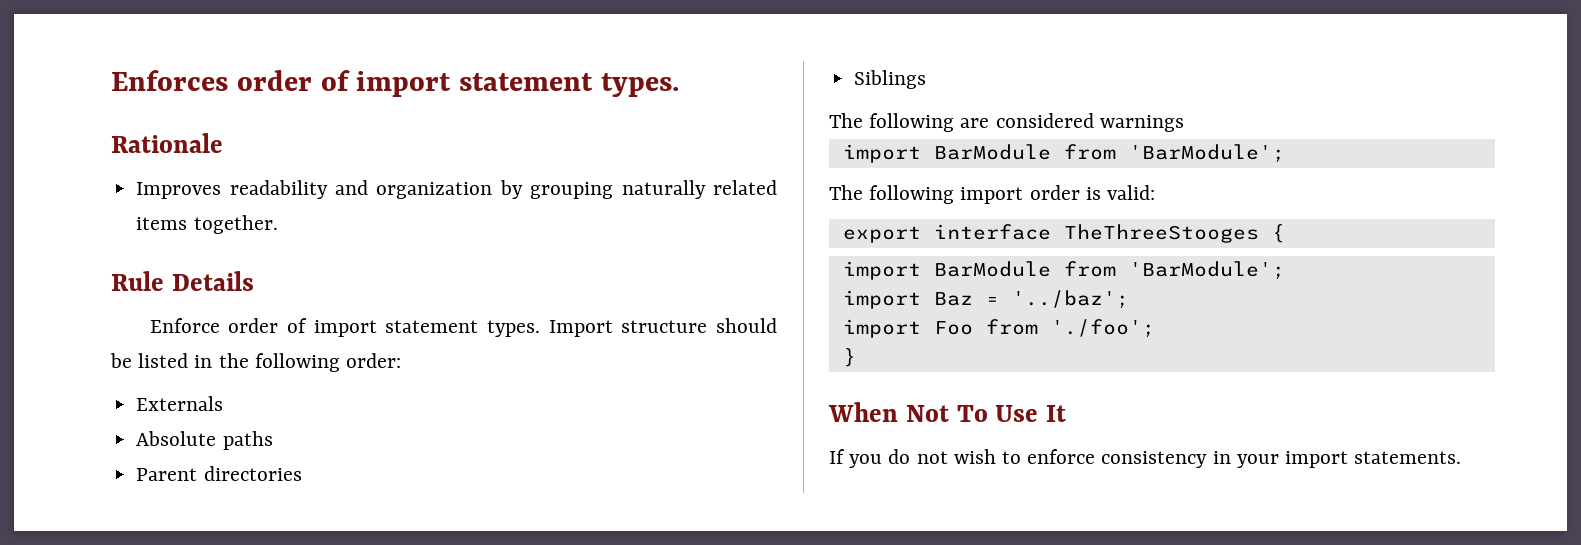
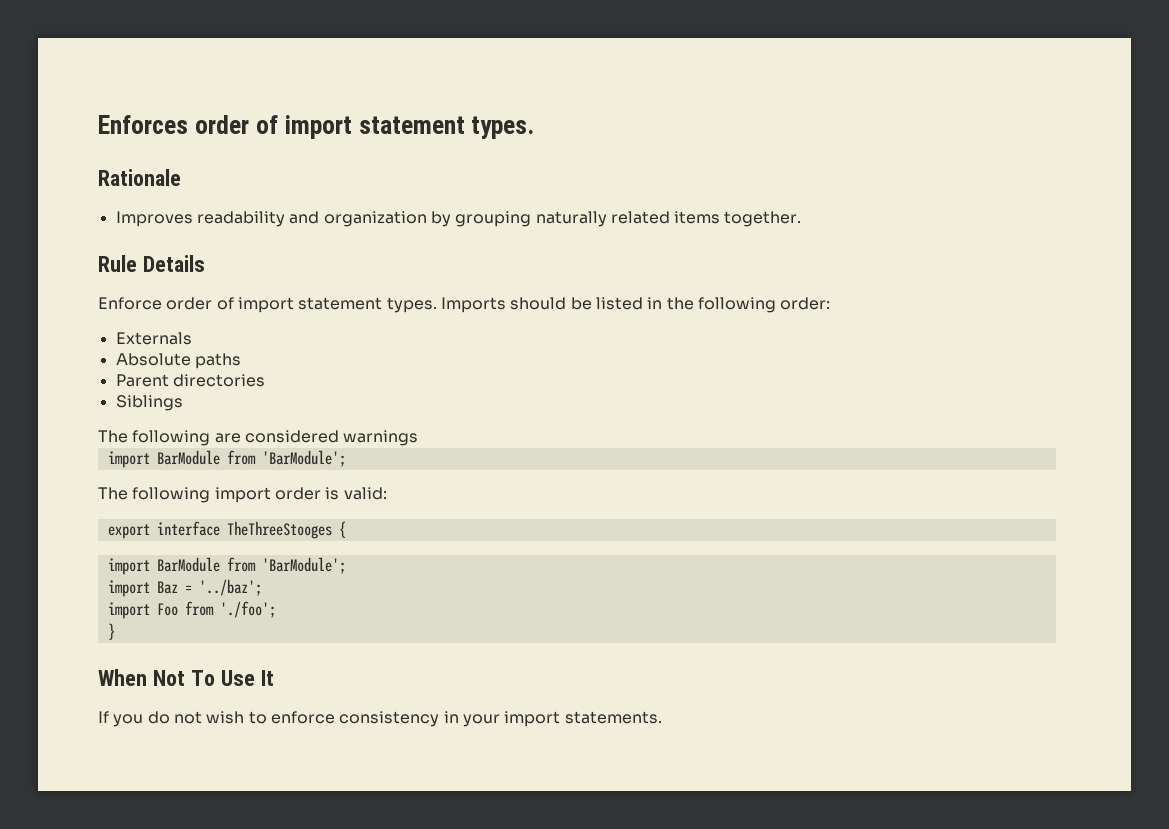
[548,320,708,337] Import structure -> [440,297,506,313] Imports

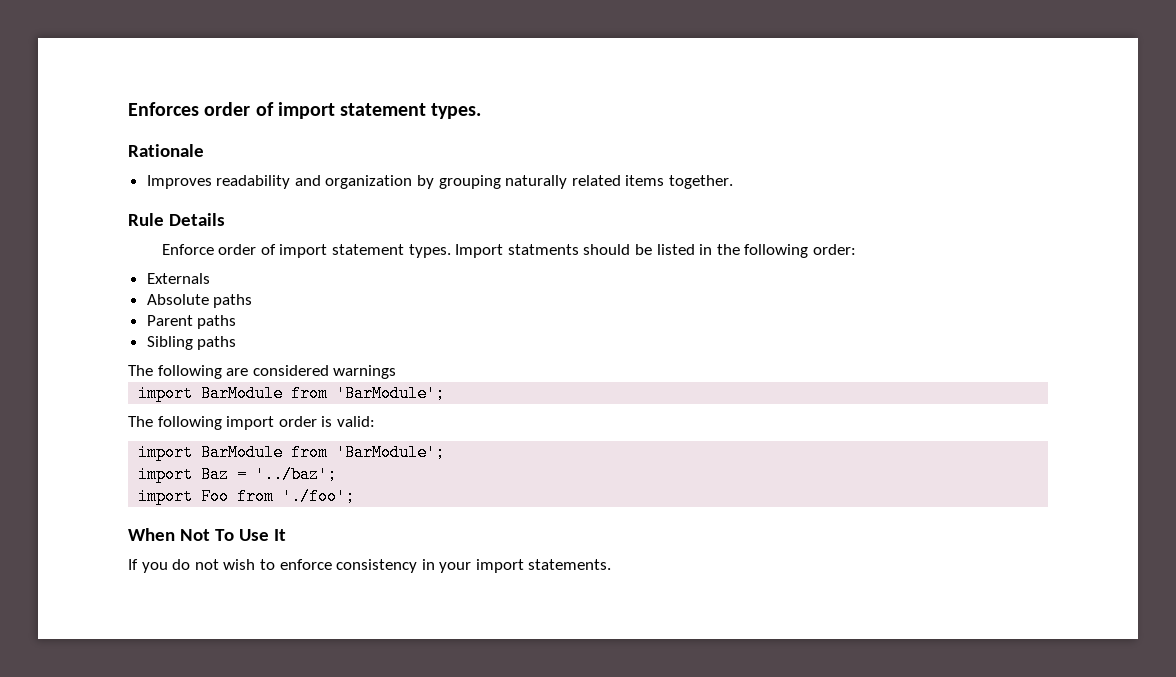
[440,297,506,313] Imports -> [455,244,579,258] Import statments
[172,374,265,387] [115,395,183,411] directories // Siblings -> [197,315,237,329] [146,336,237,350] paths // Sibling paths
[107,521,346,539] // export interface TheThreeStooges { -> (375, 421) none
[107,623,115,640] // } -> (356, 496) none

